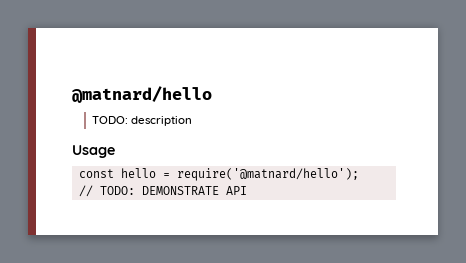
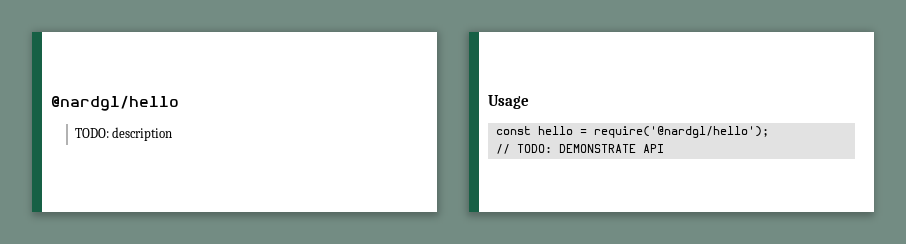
[71,86,212,103] @matnard/hello -> [51,95,179,111] @nardgl/hello
[176,168,359,181] require('@matnard/hello'); -> [593,126,769,138] require('@nardgl/hello');

